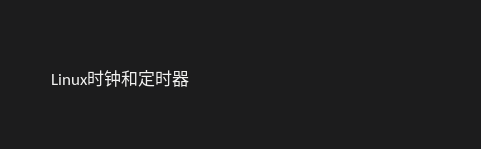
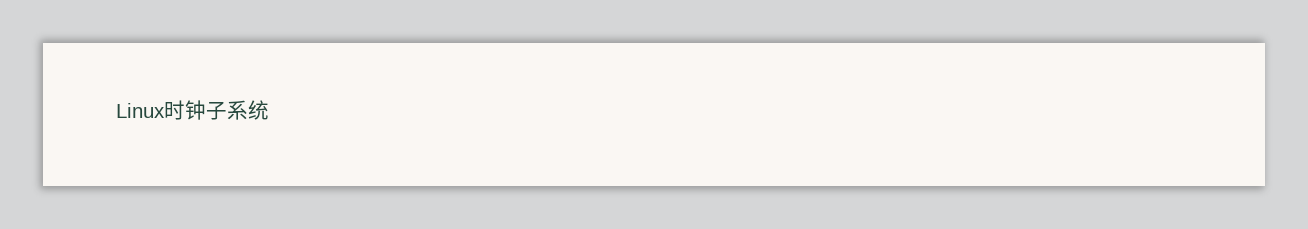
[121,70,189,87] 和定时器 -> [206,100,269,120] 子系统

